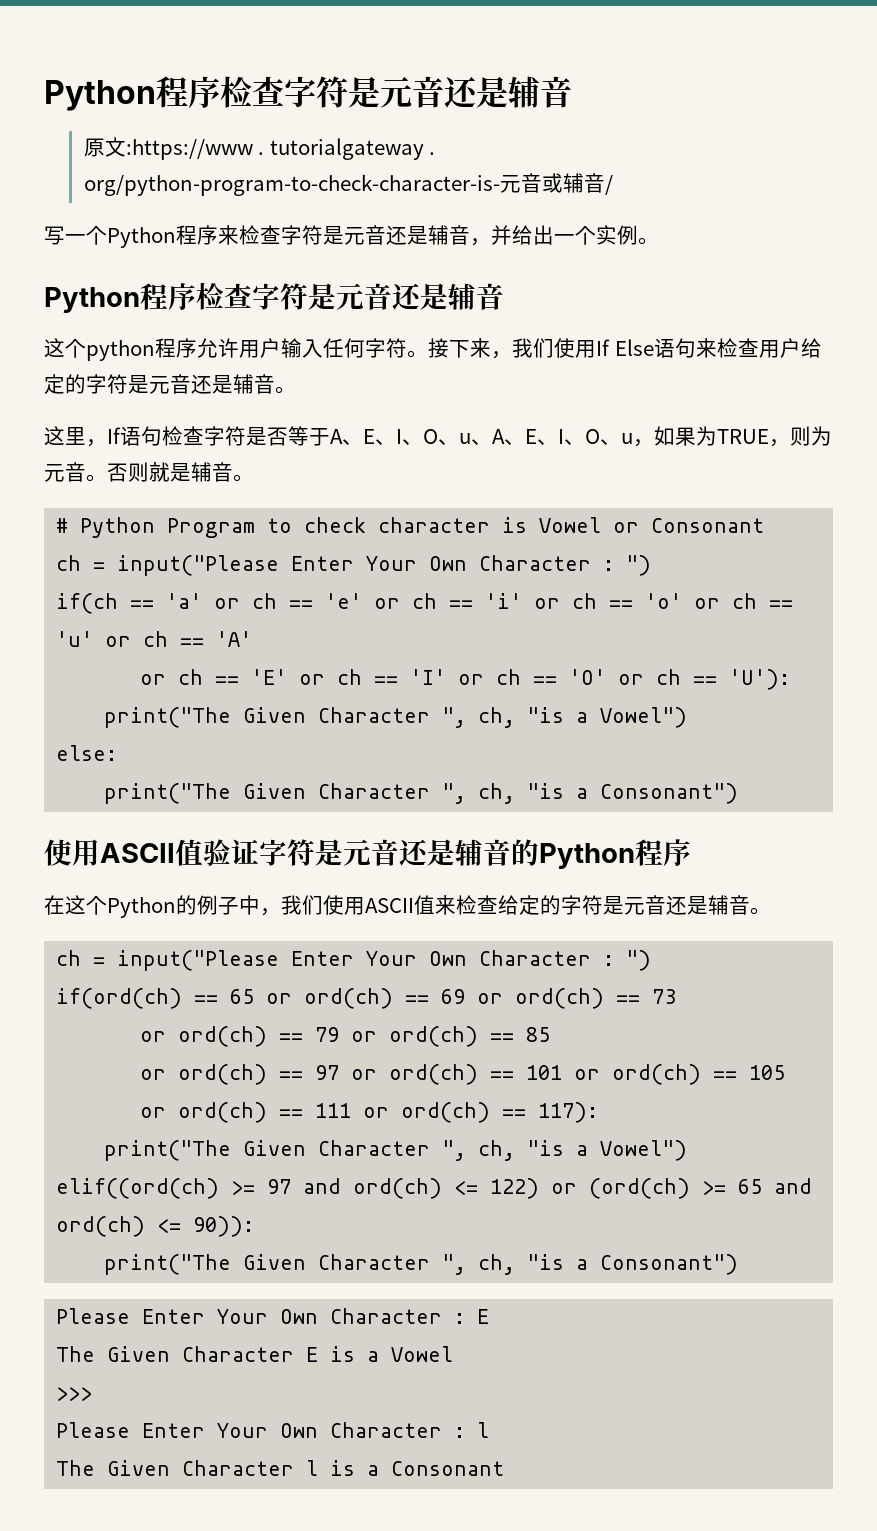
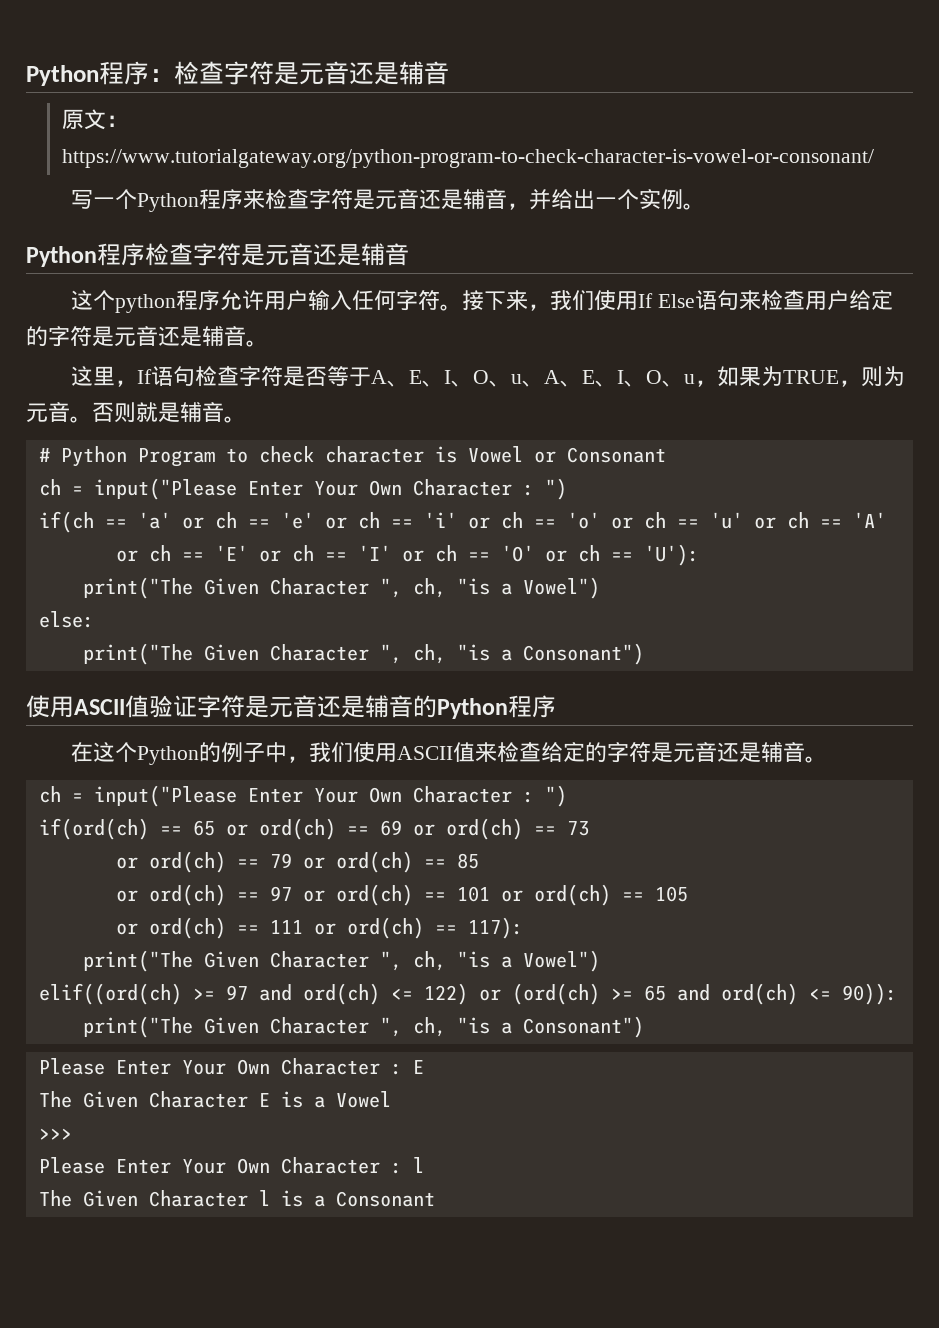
[44,76,220,111] Python程序 -> [26,61,174,86] Python程序：
[125,138,436,160] [83,173,613,196] :https://www . tutorialgateway . org/python-program-to-check-character-is-元音或辅音/ -> [106,115,129,127] [62,149,875,168] ：https://www.tutorialgateway.org/python-program-to-check-character-is-vowel-or-consonant/

